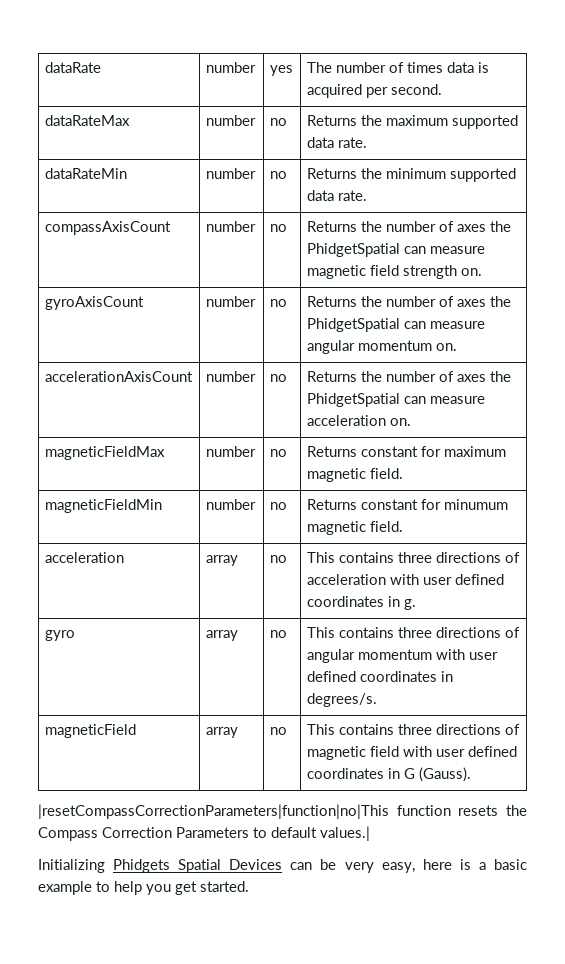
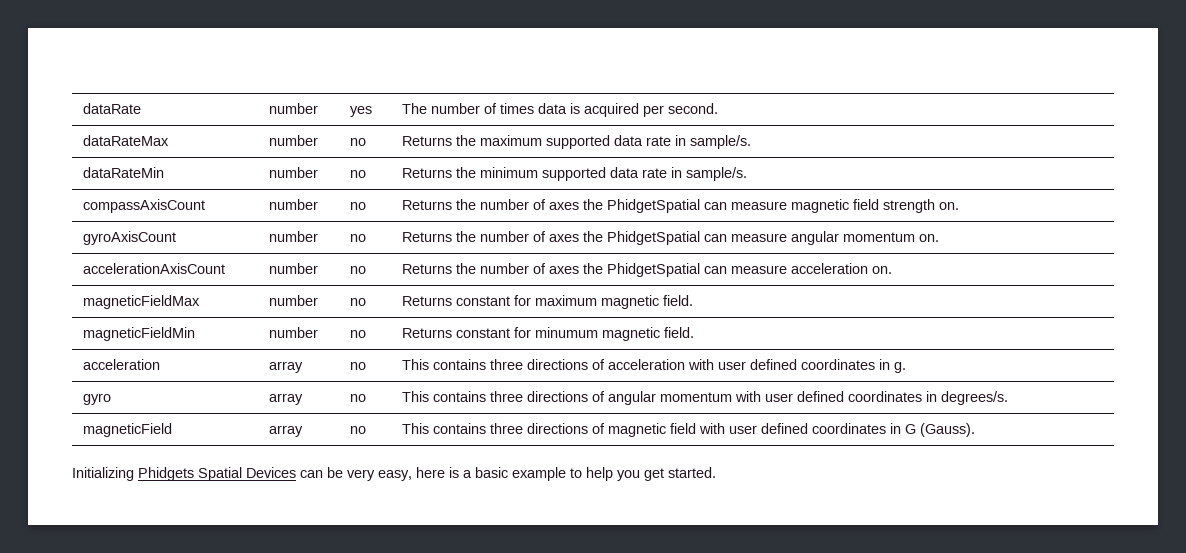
[337,137,367,148] rate. -> [646,135,752,149] rate in sample/s.
[337,190,367,201] rate. -> [642,167,748,181] rate in sample/s.
[38,804,527,819] [38,826,370,841] // |resetCompassCorrectionParameters|function|no|This function resets the Compass Correction Parameters to default values.| -> (976, 430) none

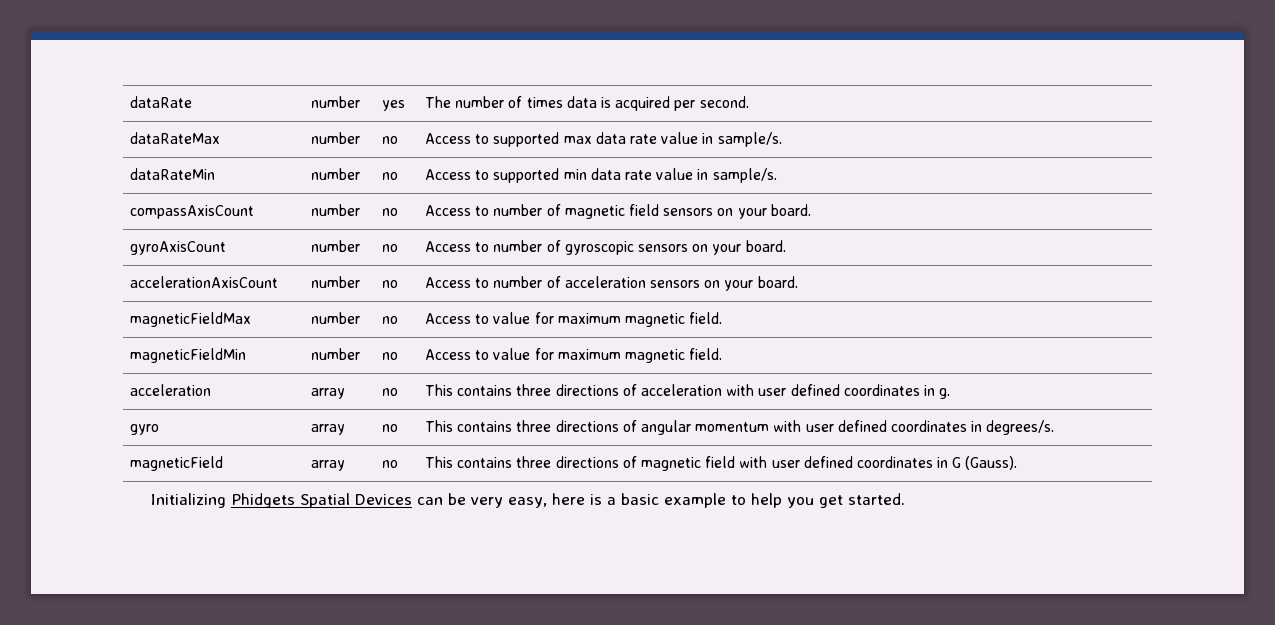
[402,135,672,149] Returns the maximum supported data rate -> [425,132,699,147] Access to supported max data rate value
[402,167,668,181] Returns the minimum supported data rate -> [425,168,694,183] Access to supported min data rate value
[402,199,960,213] [83,231,177,245] [269,231,319,242] [350,234,367,242] [402,231,940,245] [83,263,226,274] [269,263,319,274] [350,266,367,274] [402,263,893,277] Returns the number of axes the PhidgetSpatial can measure magnetic field strength on. // gyroAxisCount | number | no | Returns the number of axes the PhidgetSpatial can measure angular momentum on. // accelerationAxisCount | number | no | Returns the number of axes the PhidgetSpatial can measure acceleration on. -> [425,204,811,219] [130,241,227,255] [311,240,361,252] [382,244,399,252] [425,240,786,255] [130,276,279,288] [311,276,361,288] [382,280,399,288] [425,276,798,291] Access to number of magnetic field sensors on your board. // gyroAxisCount | number | no | Access to number of gyroscopic sensors on your board. // accelerationAxisCount | number | no | Access to number of acceleration sensors on your board.
[402,296,511,306] Returns constant -> [425,312,531,324] Access to value
[402,327,599,338] Returns constant for minumum -> [425,348,621,360] Access to value for maximum

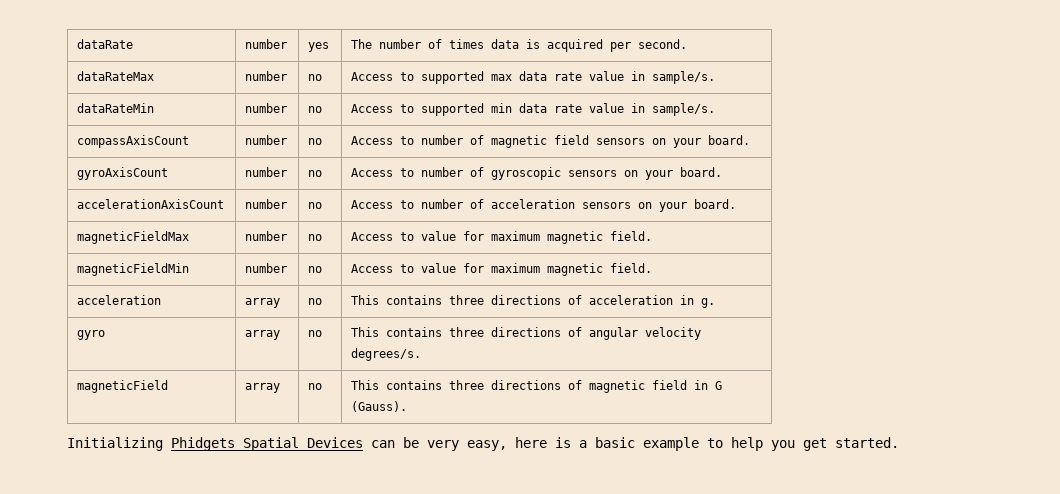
[726,384,920,396] with user defined coordinates -> (674, 300) none
[695,420,983,432] momentum with user defined coordinates in -> [645,327,702,340] velocity
[739,456,933,468] with user defined coordinates -> (688, 385) none

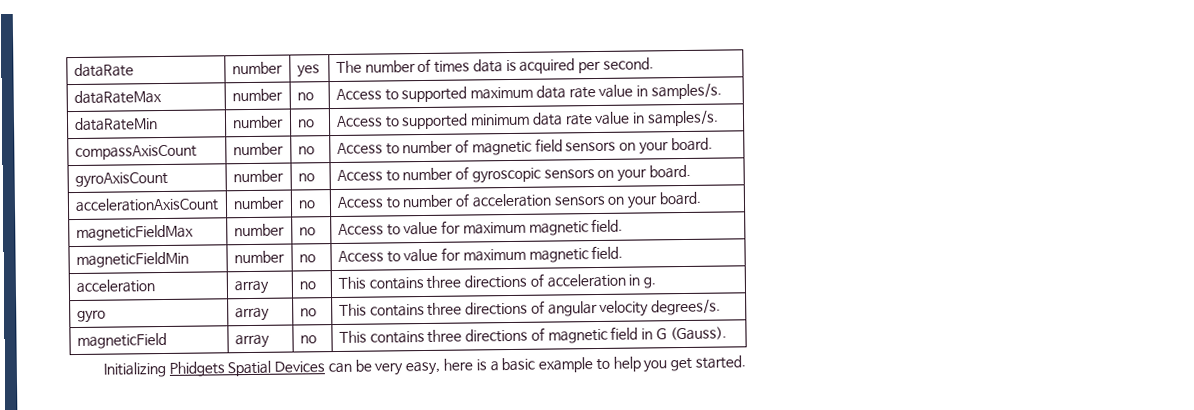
[491,71,716,84] max data rate value in sample/s. -> [470,83,722,100] maximum data rate value in samples/s.
[491,103,716,116] min data rate value in sample/s. -> [470,110,719,127] minimum data rate value in samples/s.

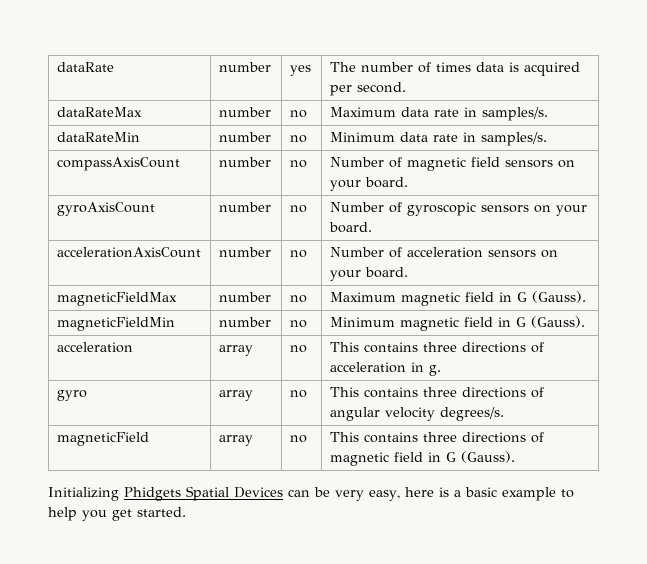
[335,84,634,103] Access to supported maximum data rate value -> [329,107,459,117] Maximum data rate
[335,111,631,130] Access to supported minimum data rate value -> [329,132,458,142] Minimum data rate
[336,140,454,155] Access to number -> [329,157,384,167] Number
[336,167,454,182] Access to number -> [329,202,384,212] Number
[336,194,455,209] Access to number -> [329,247,384,257] Number
[337,218,624,236] [75,251,189,269] [233,250,285,264] [298,254,316,263] [337,245,624,263] Access to value for maximum magnetic field. // magneticFieldMin | number | no | Access to value for maximum magnetic field. -> [329,291,586,306] [56,317,175,331] [218,317,271,327] [289,320,307,328] [329,316,585,331] Maximum magnetic field in G (Gauss). // magneticFieldMin | number | no | Minimum magnetic field in G (Gauss).

